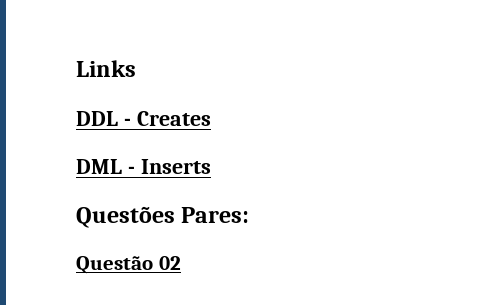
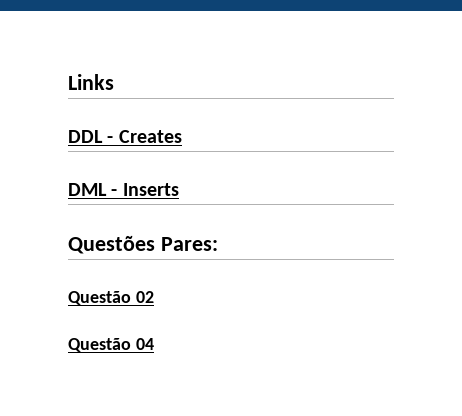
(181, 263) none -> [68,338,154,352] // Questão 04

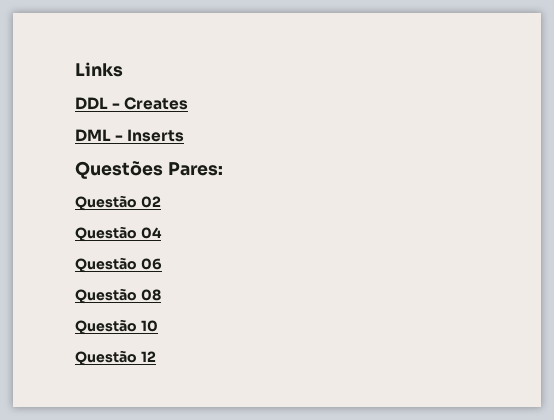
(154, 344) none -> [75,257,162,273] [75,288,161,304] [75,319,158,335] [75,350,156,366] // Questão 06 // Questão 08 // Questão 10 // Questão 12

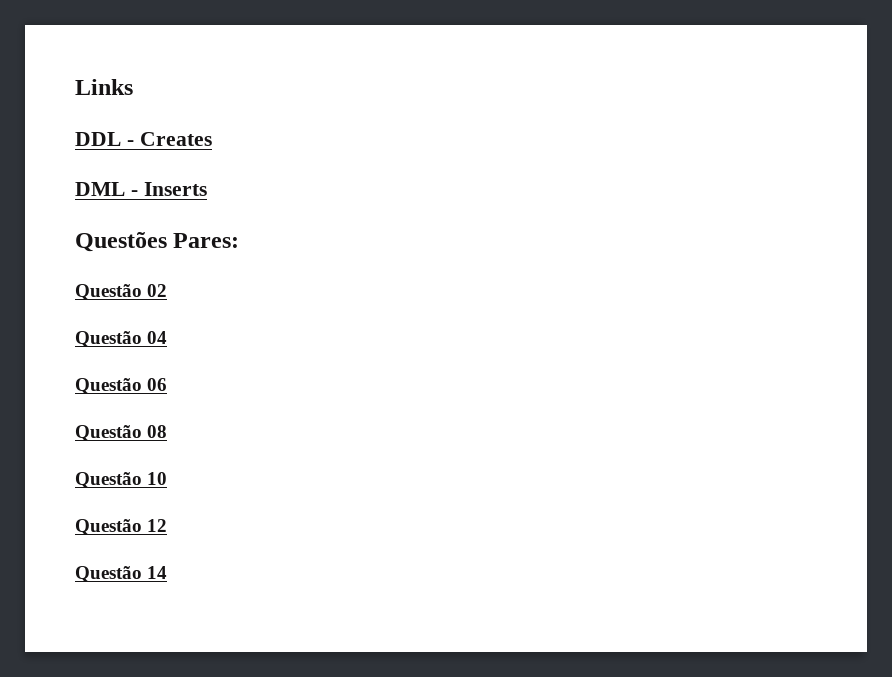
(156, 356) none -> [75,566,168,582] // Questão 14

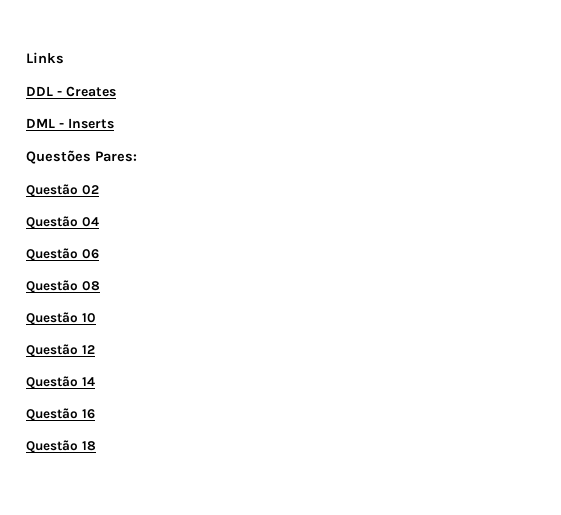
(168, 572) none -> [26,408,95,421] [26,440,96,453] // Questão 16 // Questão 18

